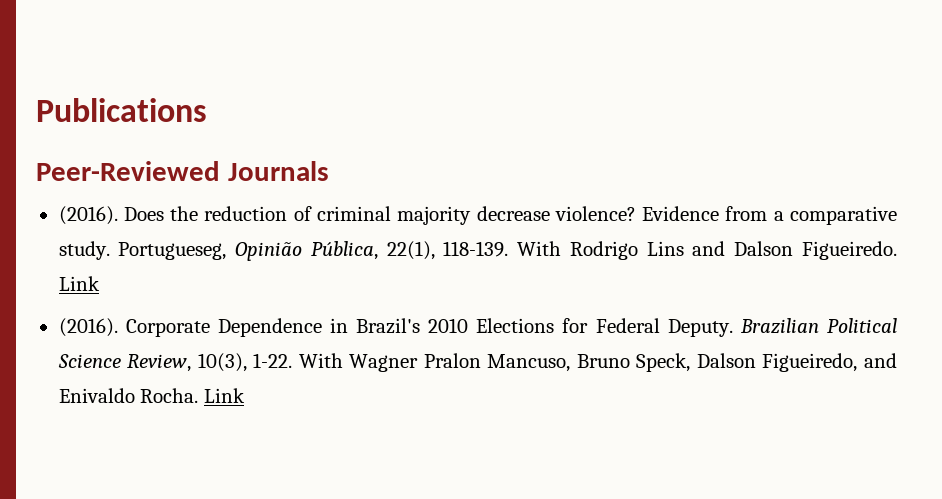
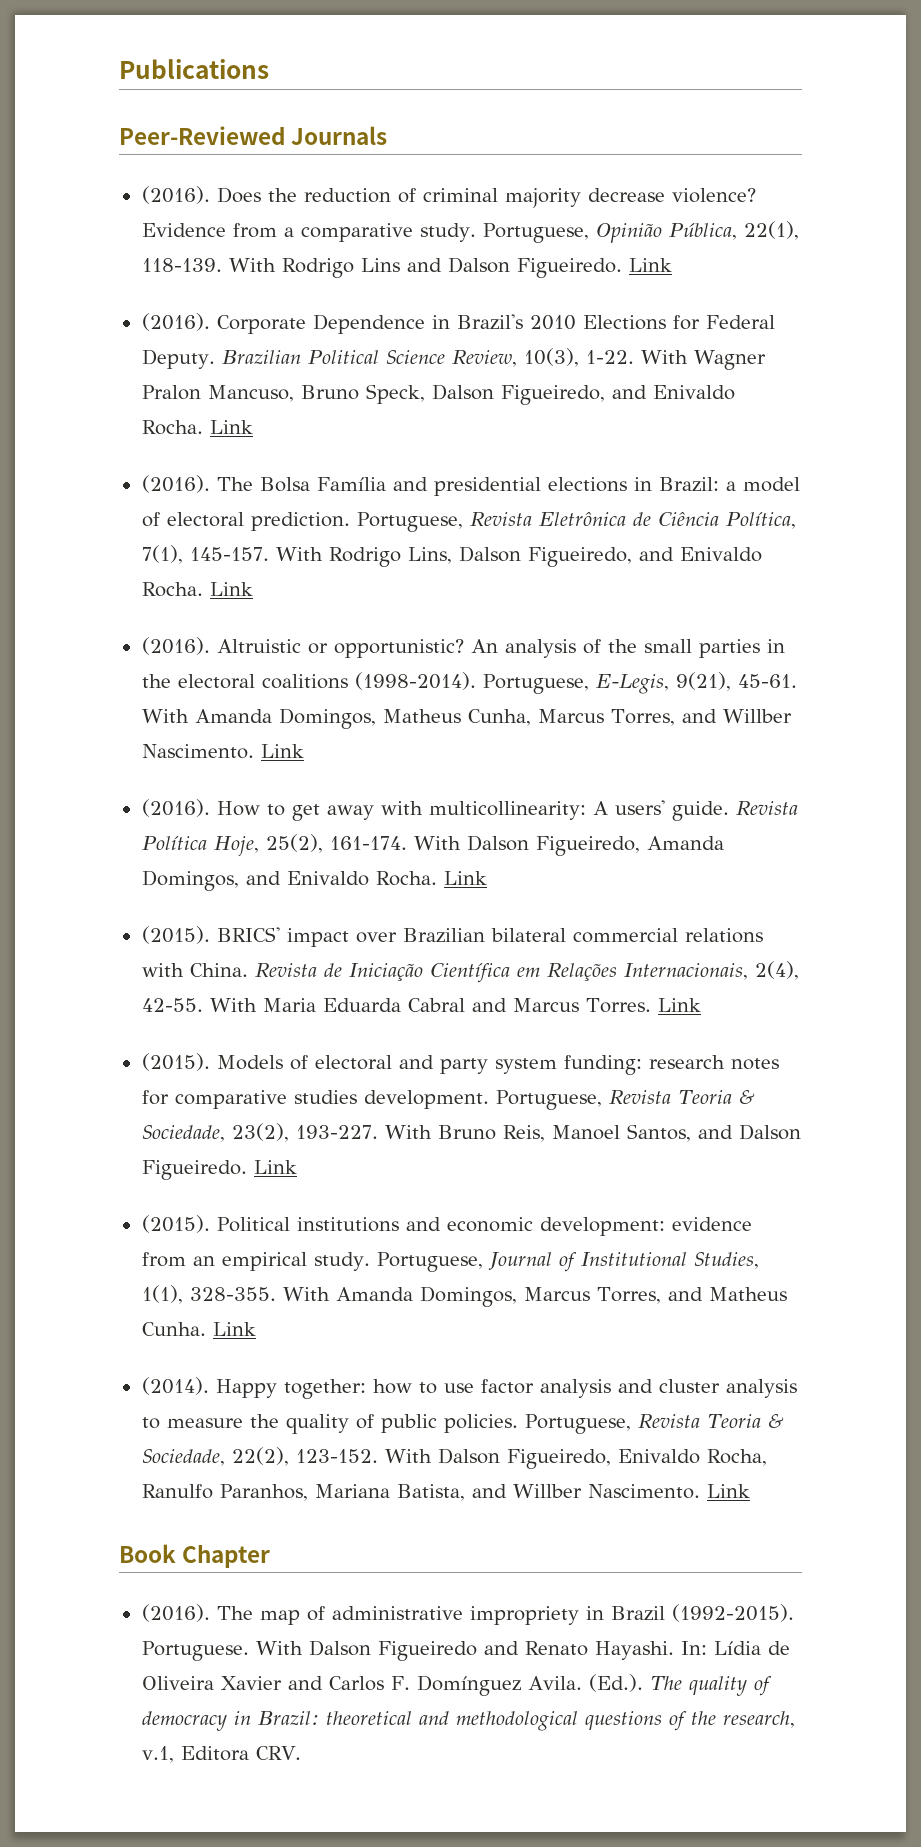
[118,242,227,260] Portugueseg, -> [482,223,589,243] Portuguese,
(245, 395) none -> [141,475,800,496] [141,512,796,532] [141,545,762,567] [141,582,253,597] [141,637,785,658] [141,672,797,694] [141,708,792,729] [141,744,304,759] [141,799,798,821] [141,834,724,856] [141,870,487,891] [141,926,763,947] [141,961,799,983] [141,998,701,1013] [141,1053,779,1075] [141,1090,755,1110] [141,1123,801,1142] [141,1160,297,1180] [141,1215,752,1236] [141,1252,759,1272] [141,1285,787,1307] [141,1322,256,1336] [141,1377,797,1399] [141,1414,784,1434] [141,1447,767,1469] [141,1484,750,1501] [119,1544,271,1568] [141,1604,794,1625] [141,1640,790,1661] [141,1674,772,1696] [141,1711,795,1731] [141,1746,302,1763] // (2016). The Bolsa Família and presidential elections in Brazil: a model of electoral prediction. Portuguese, Revista Eletrônica de Ciência Política, 7(1), 145-157. With Rodrigo Lins, Dalson Figueiredo, and Enivaldo Rocha. Link // (2016). Altruistic or opportunistic? An analysis of the small parties in the electoral coalitions (1998-2014). Portuguese, E-Legis, 9(21), 45-61. With Amanda Domingos, Matheus Cunha, Marcus Torres, and Willber Nascimento. Link // (2016). How to get away with multicollinearity: A users' guide. Revista Política Hoje, 25(2), 161-174. With Dalson Figueiredo, Amanda Domingos, and Enivaldo Rocha. Link // (2015). BRICS' impact over Brazilian bilateral commercial relations with China. Revista de Iniciação Científica em Relações Internacionais, 2(4), 42-55. With Maria Eduarda Cabral and Marcus Torres. Link // (2015). Models of electoral and party system funding: research notes for comparative studies development. Portuguese, Revista Teoria & Sociedade, 23(2), 193-227. With Bruno Reis, Manoel Santos, and Dalson Figueiredo. Link // (2015). Political institutions and economic development: evidence from an empirical study. Portuguese, Journal of Institutional Studies, 1(1), 328-355. With Amanda Domingos, Marcus Torres, and Matheus Cunha. Link // (2014). Happy together: how to use factor analysis and cluster analysis to measure the quality of public policies. Portuguese, Revista Teoria & Sociedade, 22(2), 123-152. With Dalson Figueiredo, Enivaldo Rocha, Ranulfo Paranhos, Mariana Batista, and Willber Nascimento. Link // Book Chapter // (2016). The map of administrative impropriety in Brazil (1992-2015). Portuguese. With Dalson Figueiredo and Renato Hayashi. In: Lídia de Oliveira Xavier and Carlos F. Domínguez Avila. (Ed.). The quality of democracy in Brazil: theoretical and methodological questions of the research, v.1, Editora CRV.

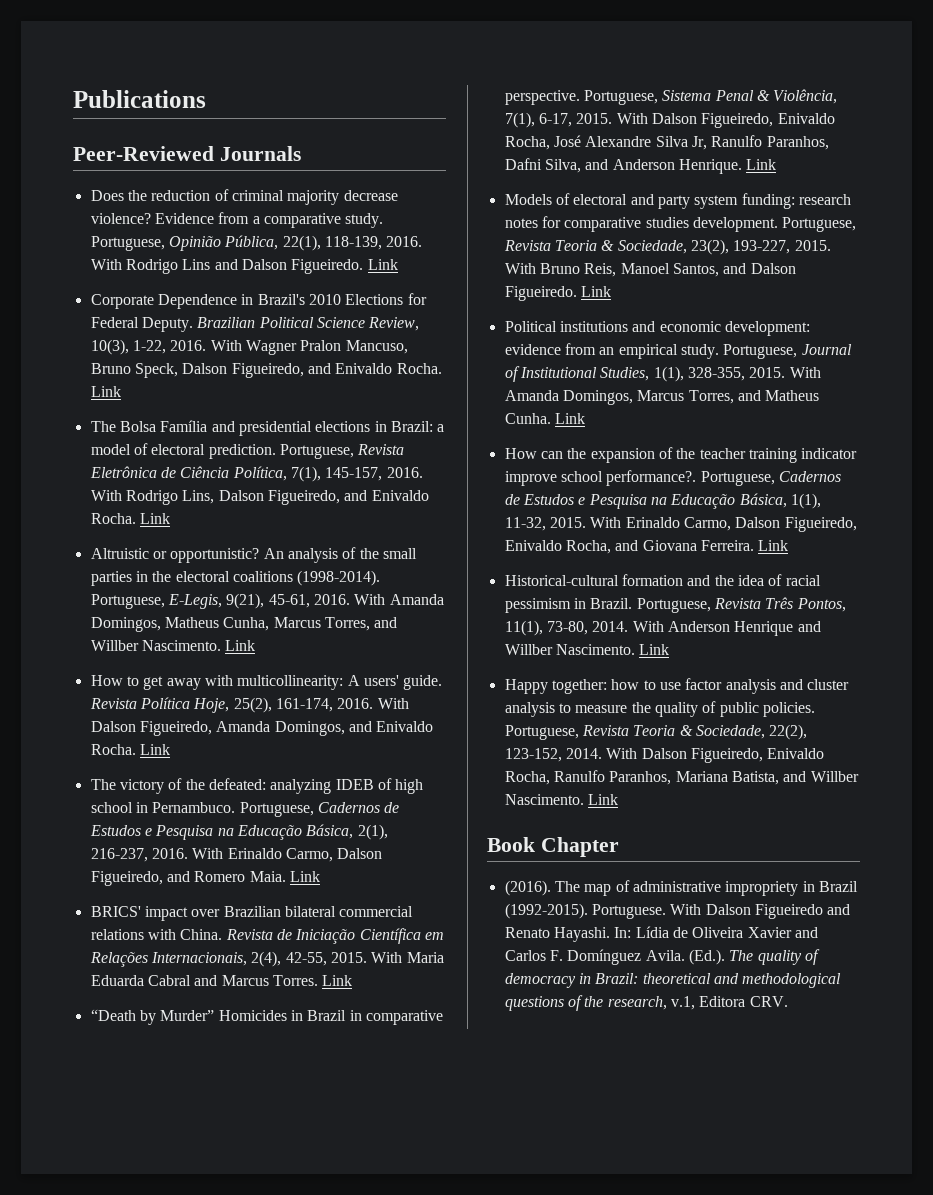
[141,186,210,204] (2016). -> (301, 153) none
[141,258,222,272] 118-139. -> [324,236,423,250] 118-139, 2016.
[141,313,210,331] (2016). -> (398, 264) none
[585,350,634,364] 1-22. -> [132,340,207,354] 1-22, 2016.
[141,475,210,493] (2016). -> (121, 391) none
[189,547,269,561] 145-157. -> [325,467,423,481] 145-157, 2016.
[141,637,210,655] (2016). -> (170, 518) none
[737,674,797,688] 45-61. -> [268,594,350,608] 45-61, 2016.
[141,799,210,817] (2016). -> (256, 645) none
[329,836,407,850] 161-174. -> [275,698,374,712] 161-174, 2016.
[141,926,210,944] (2015). -> [90,778,424,794] [90,802,400,817] [89,824,388,840] [90,848,383,862] [90,871,320,886] The victory of the defeated: analyzing IDEB of high school in Pernambuco. Portuguese, Cadernos de Estudos e Pesquisa na Educação Básica, 2(1), 216-237, 2016. With Erinaldo Carmo, Dalson Figueiredo, and Romero Maia. Link //
[141,998,203,1012] 42-55. -> [285,952,367,966] 42-55, 2015.
[141,1053,210,1071] (2015). -> [90,1009,443,1025] [504,89,838,105] [504,112,835,128] [504,135,829,150] [504,158,777,174] “Death by Murder” Homicides in Brazil in comparative perspective. Portuguese, Sistema Penal & Violência, 7(1), 6-17, 2015. With Dalson Figueiredo, Enivaldo Rocha, José Alexandre Silva Jr, Ranulfo Paranhos, Dafni Silva, and Anderson Henrique. Link //
[295,1125,378,1139] 193-227. -> [733,240,831,254] 193-227, 2015.
[141,1215,210,1233] (2015). -> (611, 291) none
[189,1287,276,1301] 328-355. -> [687,367,786,381] 328-355, 2015.
[141,1377,209,1395] (2014). -> [504,447,858,463] [504,470,841,486] [504,493,821,509] [504,517,857,532] [504,540,789,554] [504,574,821,586] [504,597,846,613] [504,620,821,636] [504,644,670,655] How can the expansion of the teacher training indicator improve school performance?. Portuguese, Cadernos de Estudos e Pesquisa na Educação Básica, 1(1), 11-32, 2015. With Erinaldo Carmo, Dalson Figueiredo, Enivaldo Rocha, and Giovana Ferreira. Link // Historical-cultural formation and the idea of racial pessimism in Brazil. Portuguese, Revista Três Pontos, 11(1), 73-80, 2014. With Anderson Henrique and Willber Nascimento. Link //
[295,1449,378,1463] 123-152. -> [504,748,602,762] 123-152, 2014.

